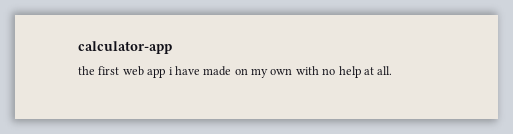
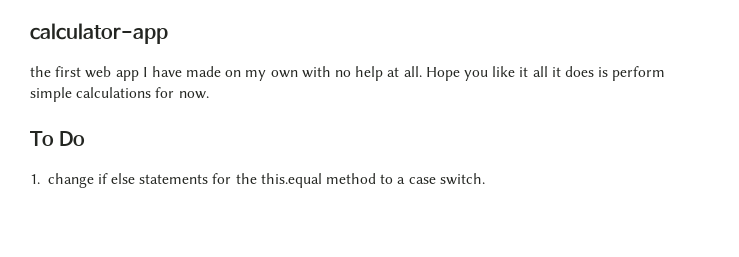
[168,67,173,75] i -> [142,67,148,77] I
(393, 70) none -> [425,66,666,81] [30,87,209,102] [30,131,86,146] [30,173,485,188] Hope you like it all it does is perform simple calculations for now. // To Do // 1. change if else statements for the this.equal method to a case switch.

